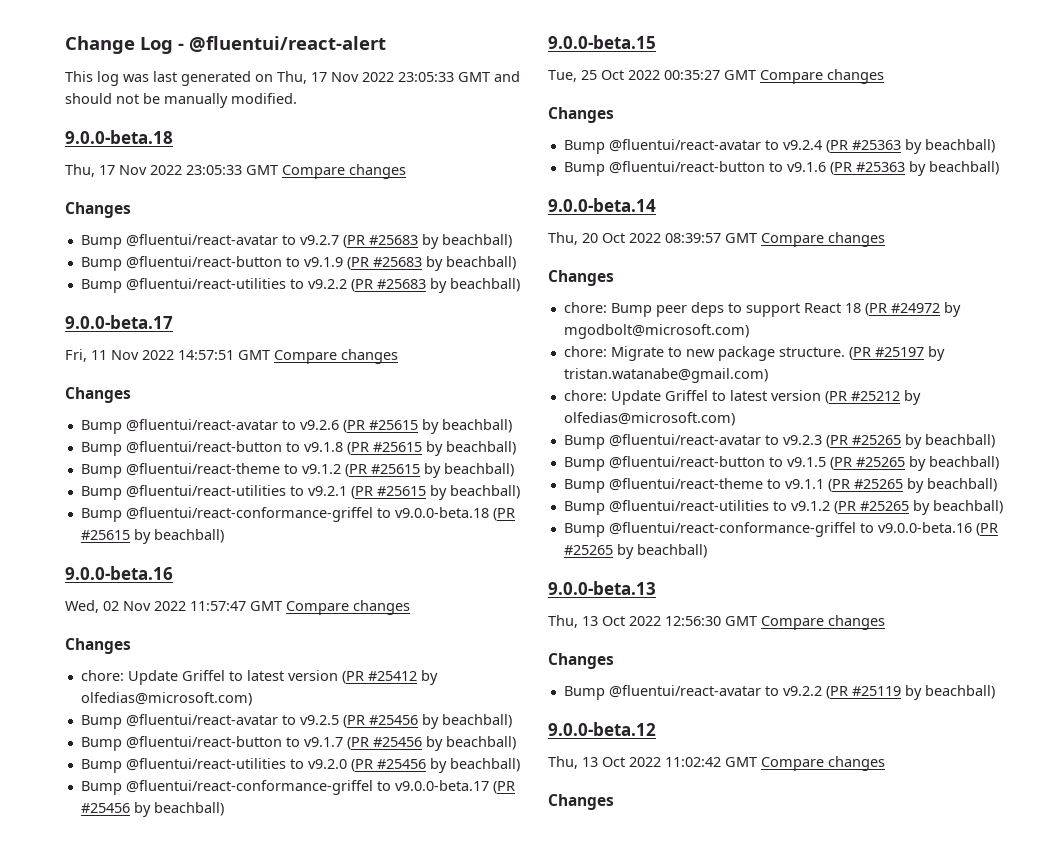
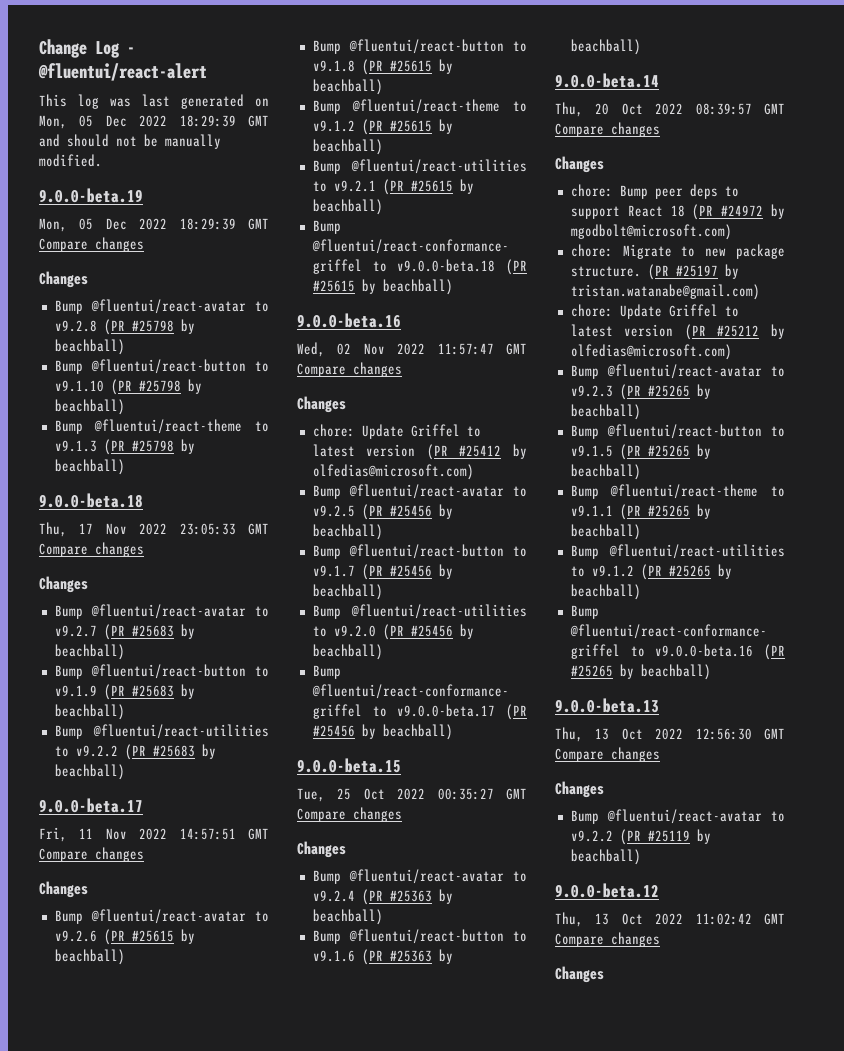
[277,71,454,84] Thu, 17 Nov 2022 23:05:33 -> [39,115,236,129] Mon, 05 Dec 2022 18:29:39
(297, 98) none -> [39,188,143,203] [39,218,269,232] [39,237,144,252] [39,271,88,288] [54,299,269,314] [54,319,195,335] [54,339,125,355] [54,359,269,374] [54,379,202,395] [54,399,125,415] [54,419,269,434] [54,439,195,455] [54,459,125,475] // 9.0.0-beta.19 // Mon, 05 Dec 2022 18:29:39 GMT Compare changes // Changes // Bump @fluentui/react-avatar to v9.2.8 (PR #25798 by beachball) // Bump @fluentui/react-button to v9.1.10 (PR #25798 by beachball) // Bump @fluentui/react-theme to v9.1.3 (PR #25798 by beachball)

